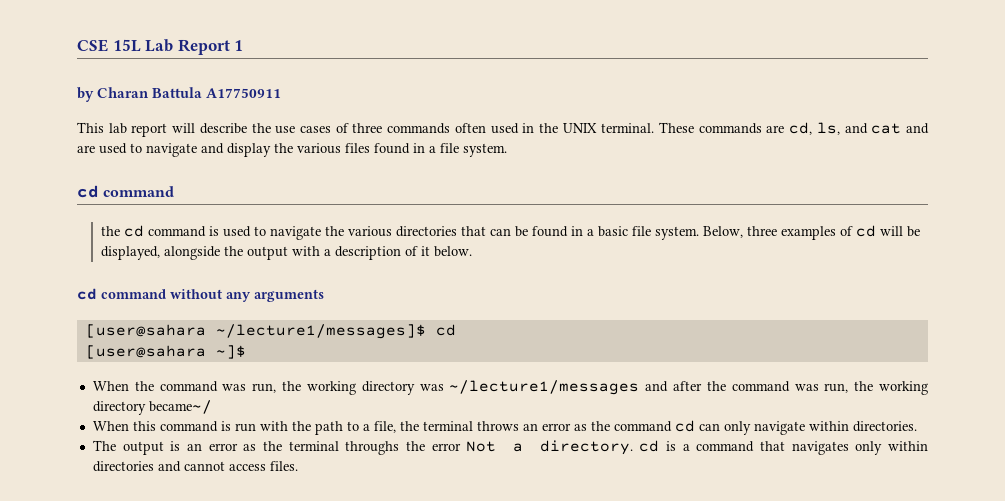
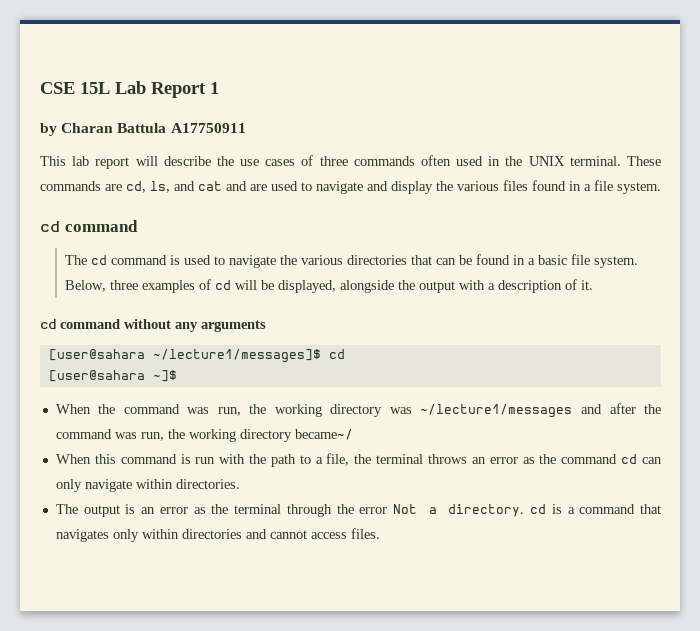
[101,226,121,236] the -> [65,255,88,265] The
[421,246,473,257] it below. -> [581,280,594,290] it.
[345,441,400,455] throughs -> [286,504,332,517] through

